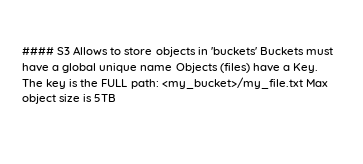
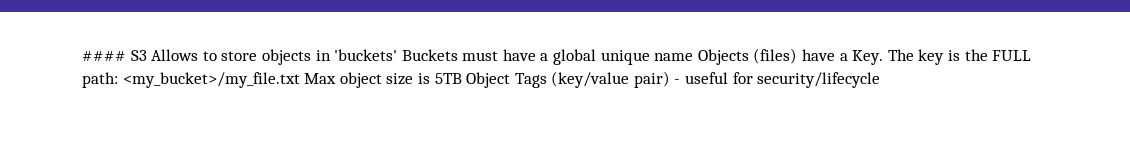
(117, 98) none -> [466,71,881,88] Object Tags (key/value pair) - useful for security/lifecycle

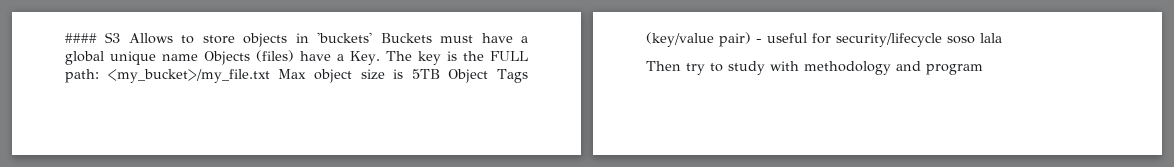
(881, 80) none -> [947,33,1002,44] [646,61,983,75] soso lala // Then try to study with methodology and program

